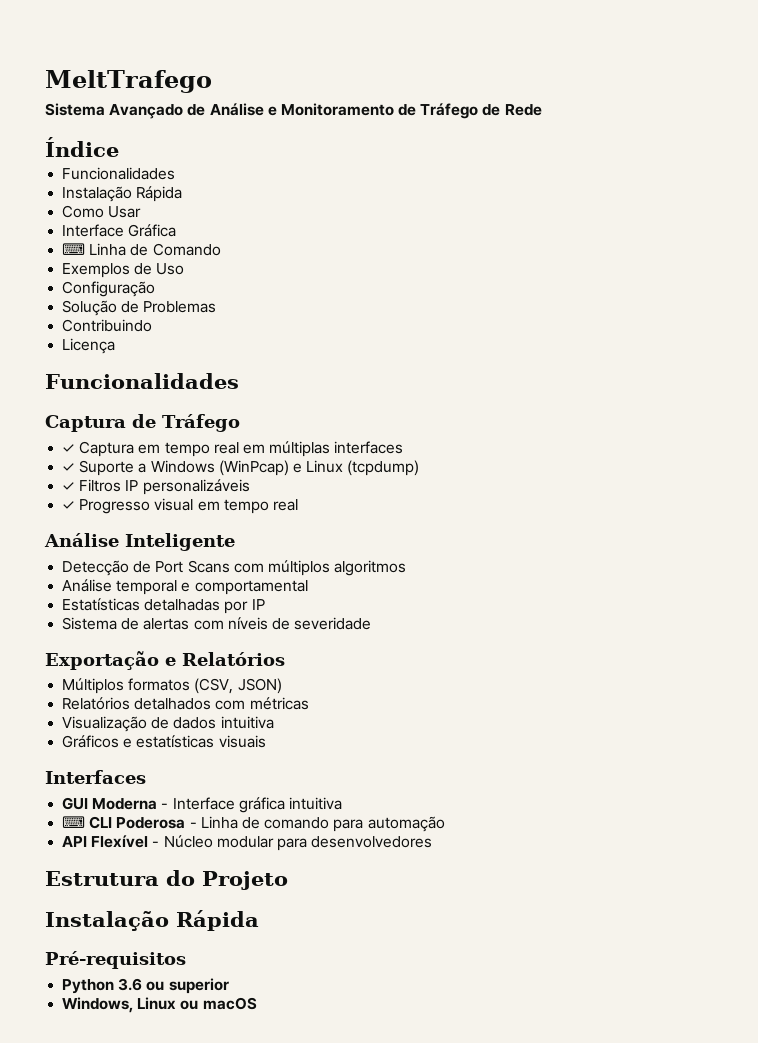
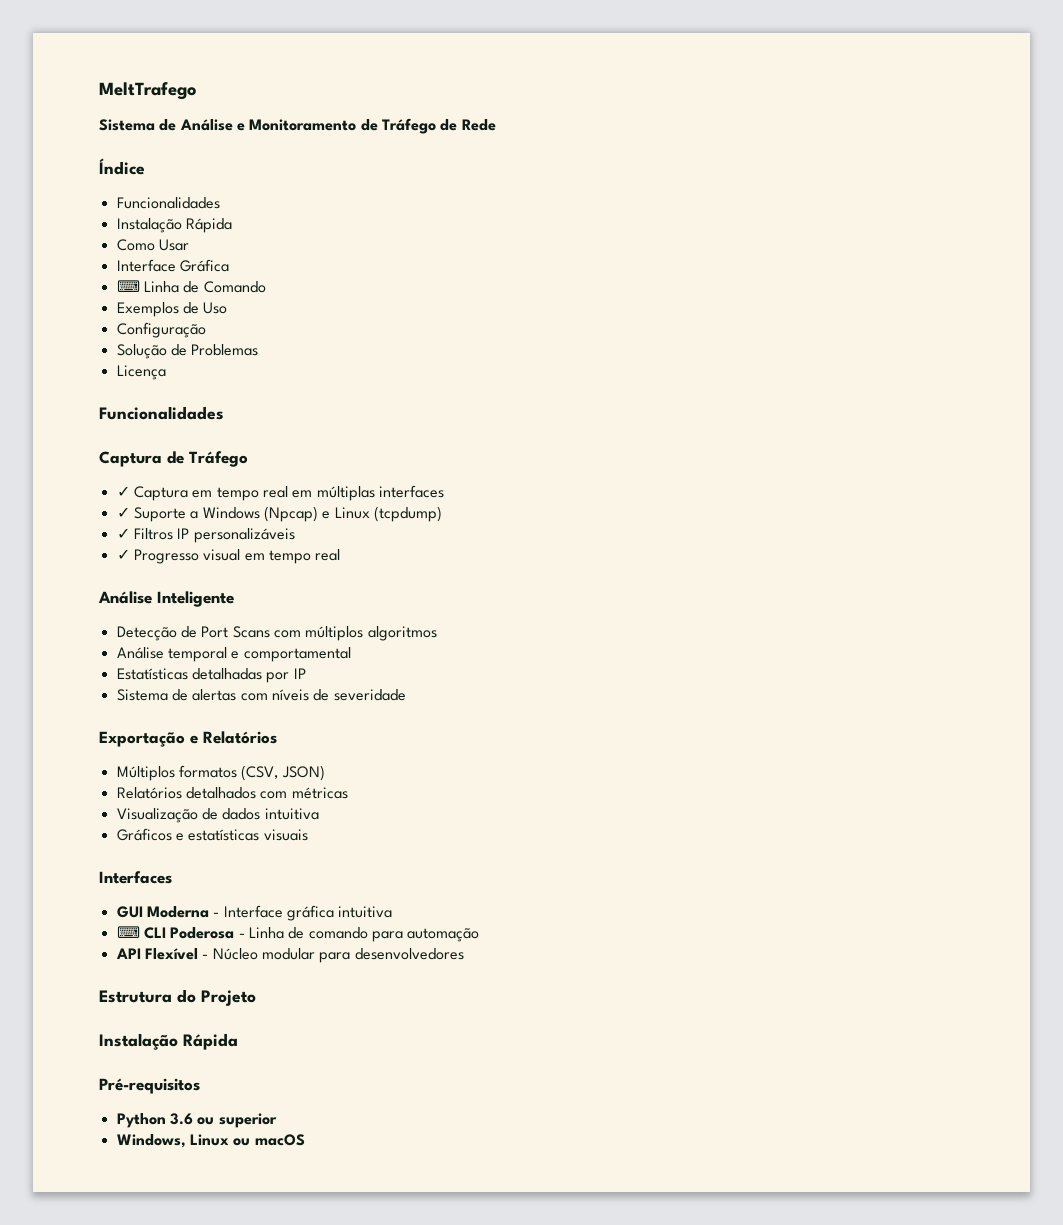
[109,104,184,119] Avançado -> (155, 125) none
[62,319,153,332] // Contribuindo -> (259, 350) none
[218,460,289,476] (WinPcap) -> [263,506,318,522] (Npcap)

